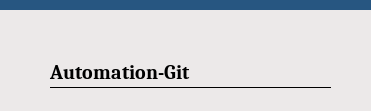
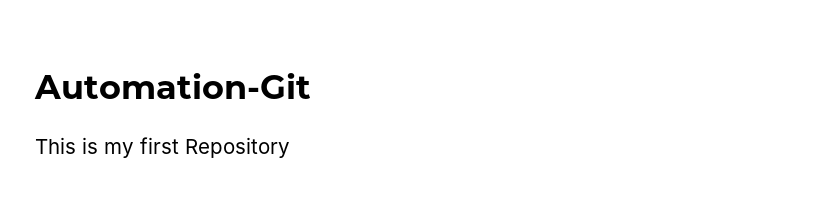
(190, 72) none -> [35,137,290,158] // This is my first Repository

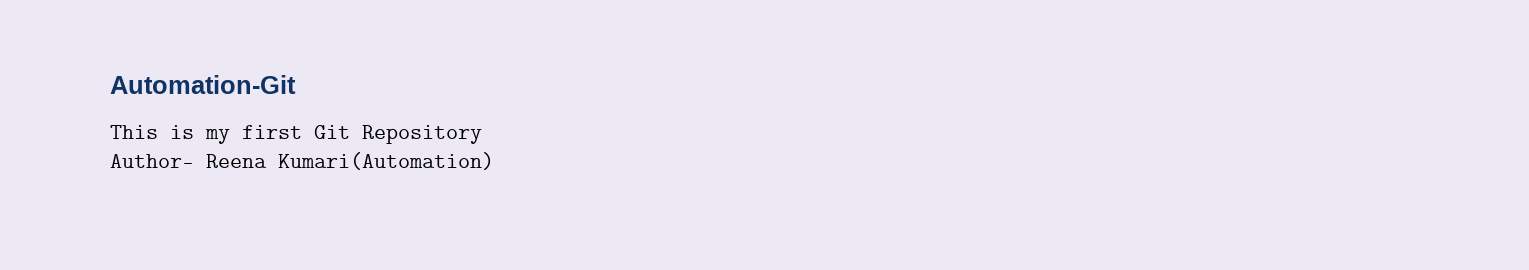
(179, 145) none -> [314,125,350,139] Git
(290, 147) none -> [110,152,494,170] // Author- Reena Kumari(Automation)

